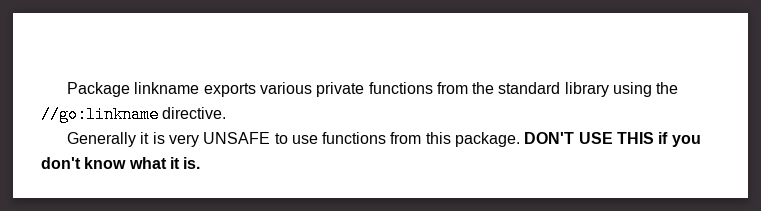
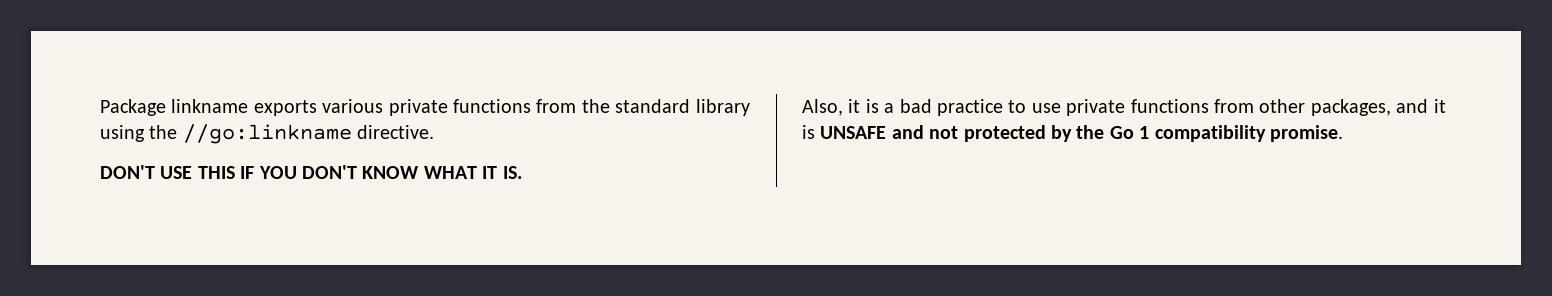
[66,132,701,147] [41,157,201,169] Generally it is very UNSAFE to use functions from this package. DON'T USE THIS if you don't know what it is. -> [100,165,522,179] [802,99,1446,116] [802,125,1343,142] DON'T USE THIS IF YOU DON'T KNOW WHAT IT IS. // Also, it is a bad practice to use private functions from other packages, and it is UNSAFE and not protected by the Go 1 compatibility promise.

